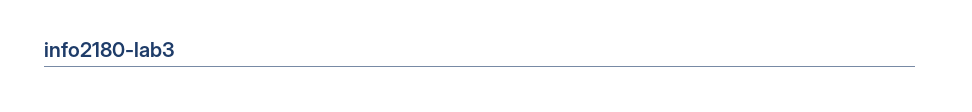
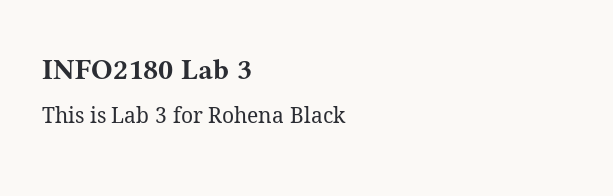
[44,42,175,57] info2180-lab3 -> [42,59,252,80] [42,106,347,123] INFO2180 Lab 3 // This is Lab 3 for Rohena Black

